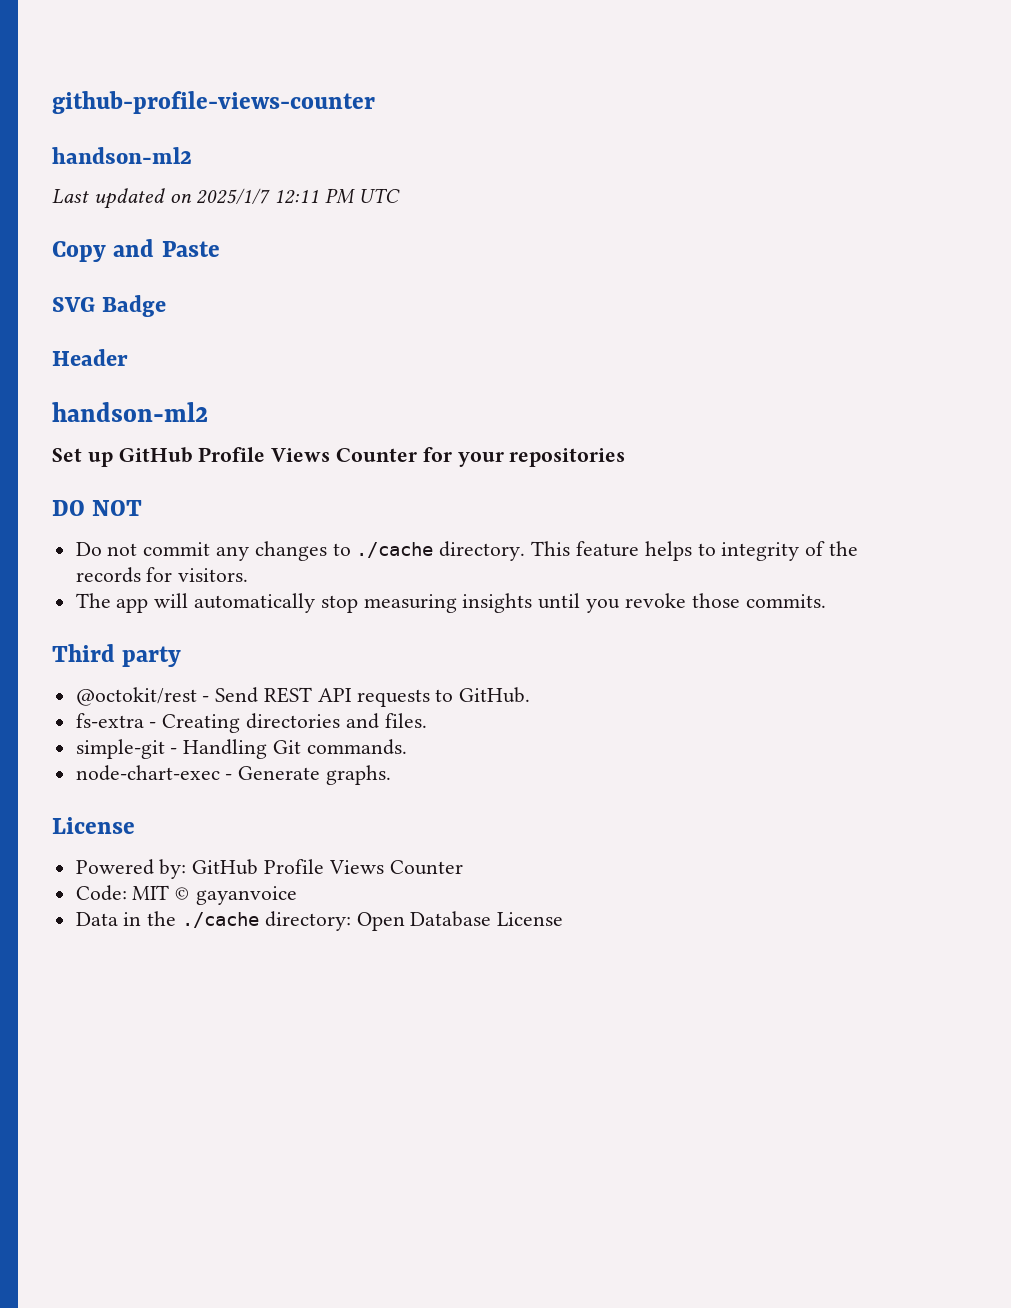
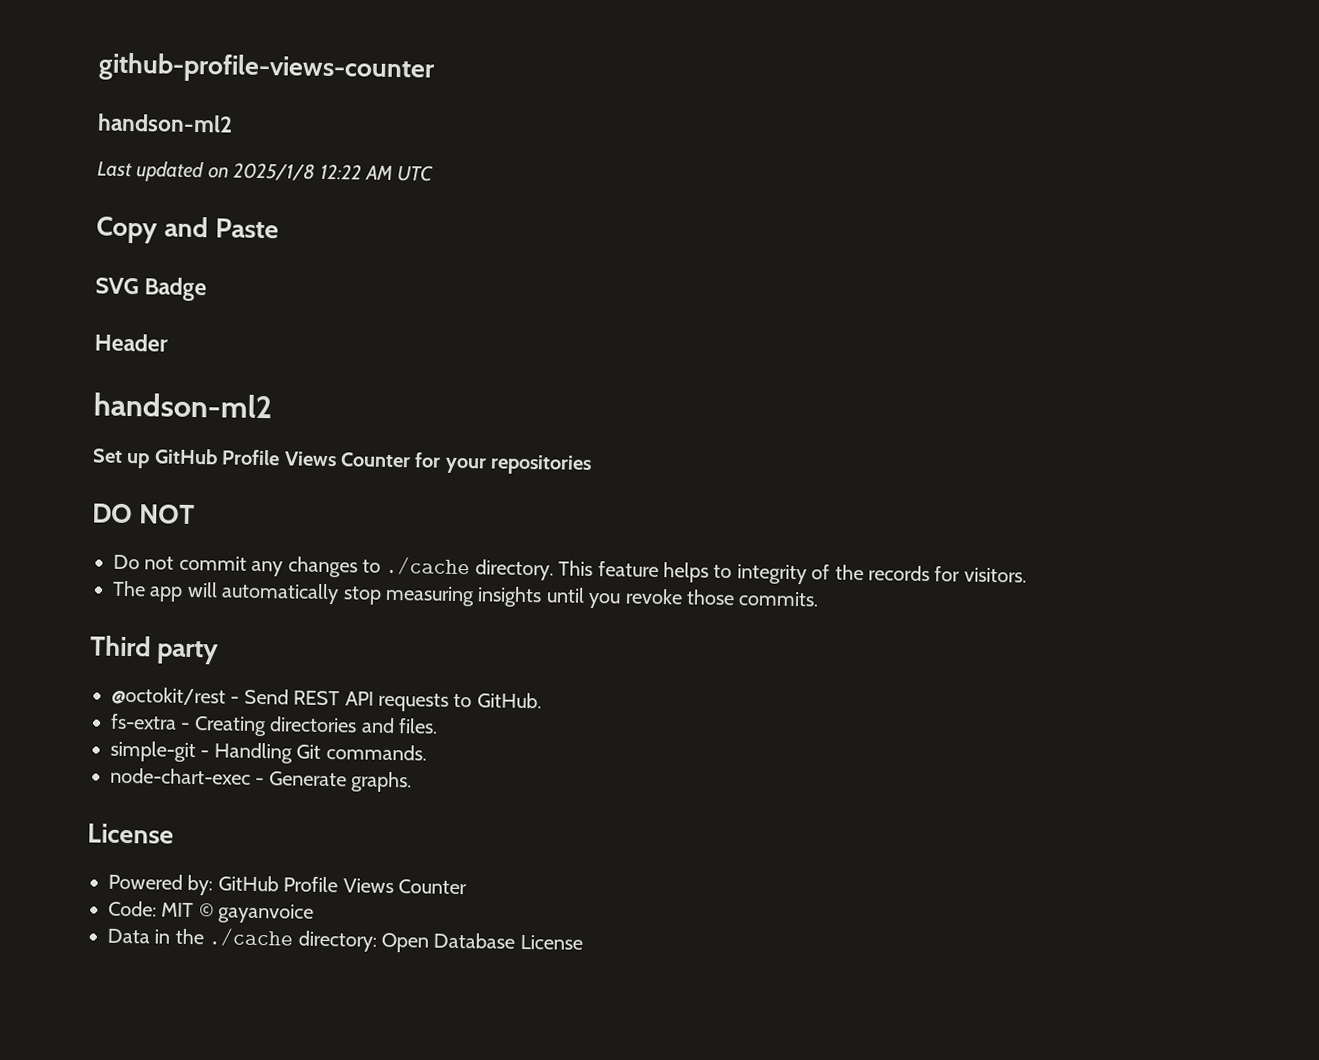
[196,188,356,204] 2025/1/7 12:11 PM -> [233,162,393,181] 2025/1/8 12:22 AM

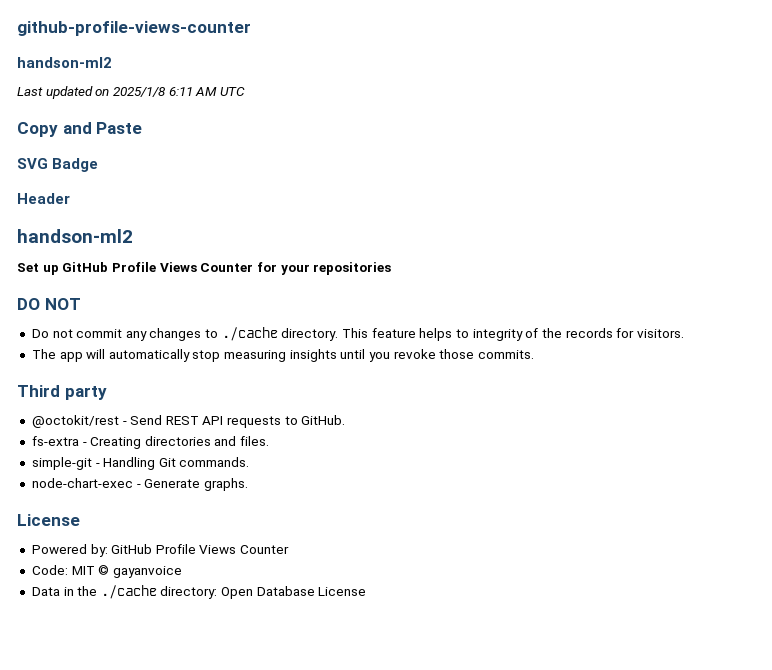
[319,163,362,180] 12:22 -> [168,87,193,96] 6:11

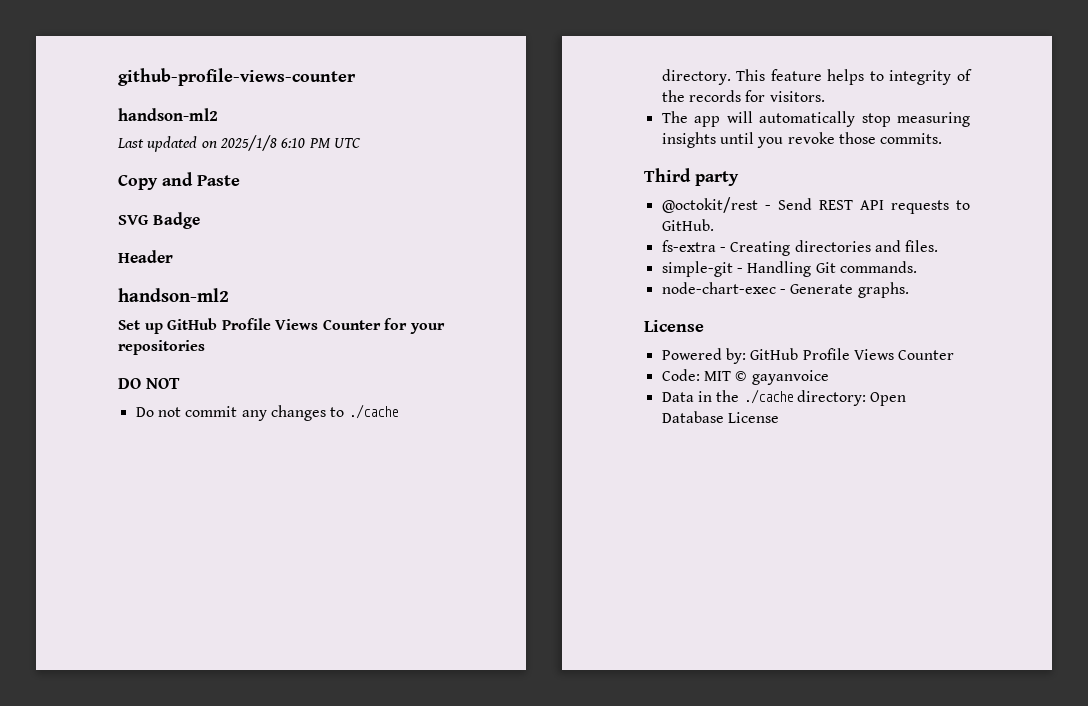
[168,87,218,96] 6:11 AM -> [281,138,331,148] 6:10 PM

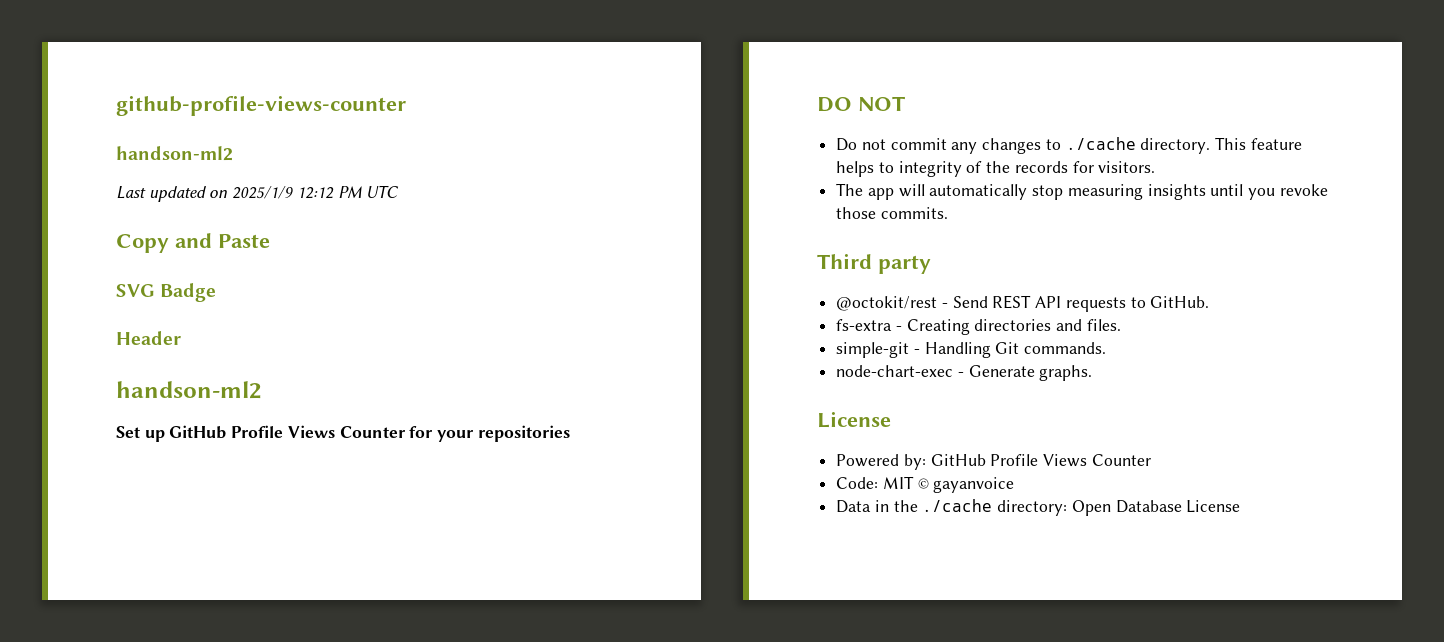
[219,135,306,151] 2025/1/8 6:10 -> [232,186,334,199] 2025/1/9 12:12

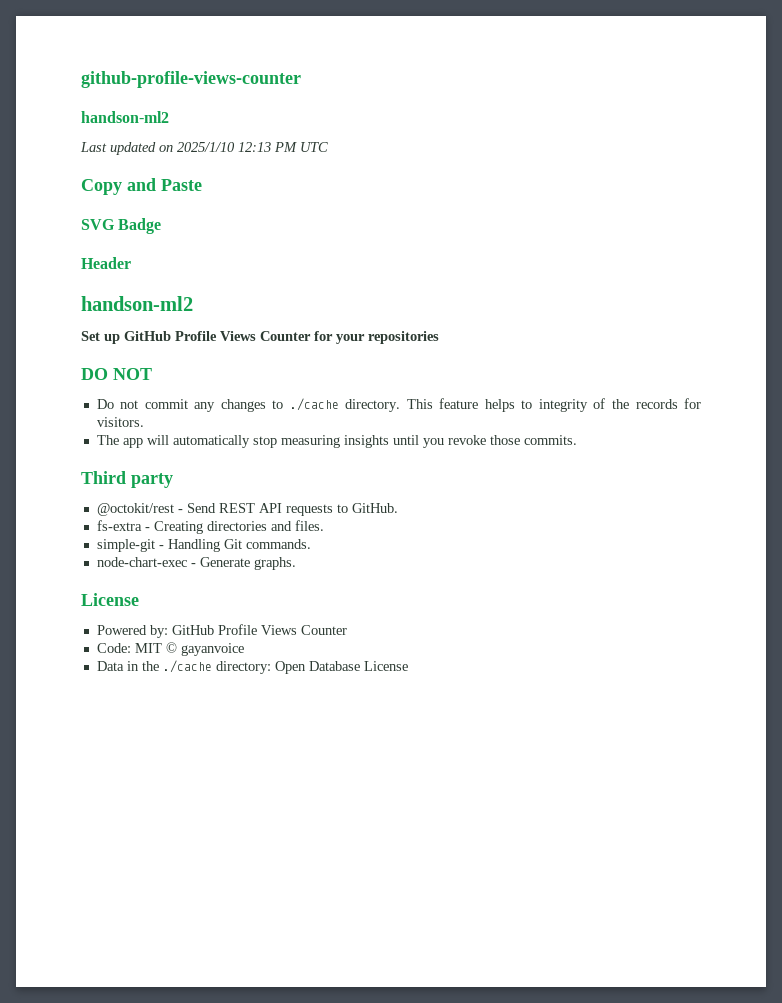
[232,186,334,199] 2025/1/9 12:12 -> [177,142,271,152] 2025/1/10 12:13

